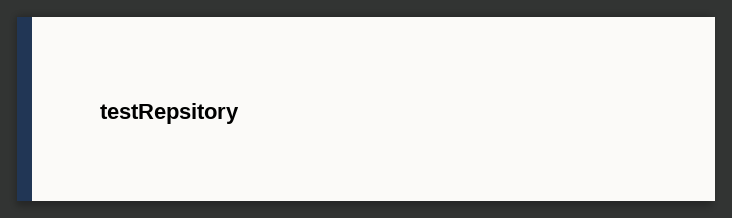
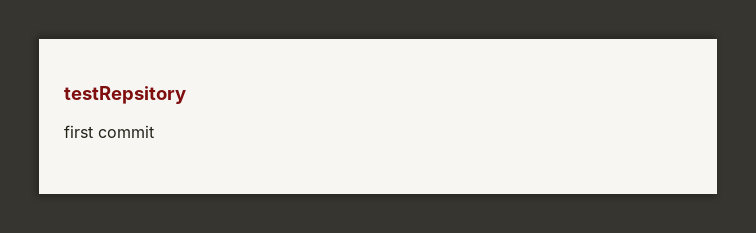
(239, 113) none -> [64,125,154,138] // first commit

